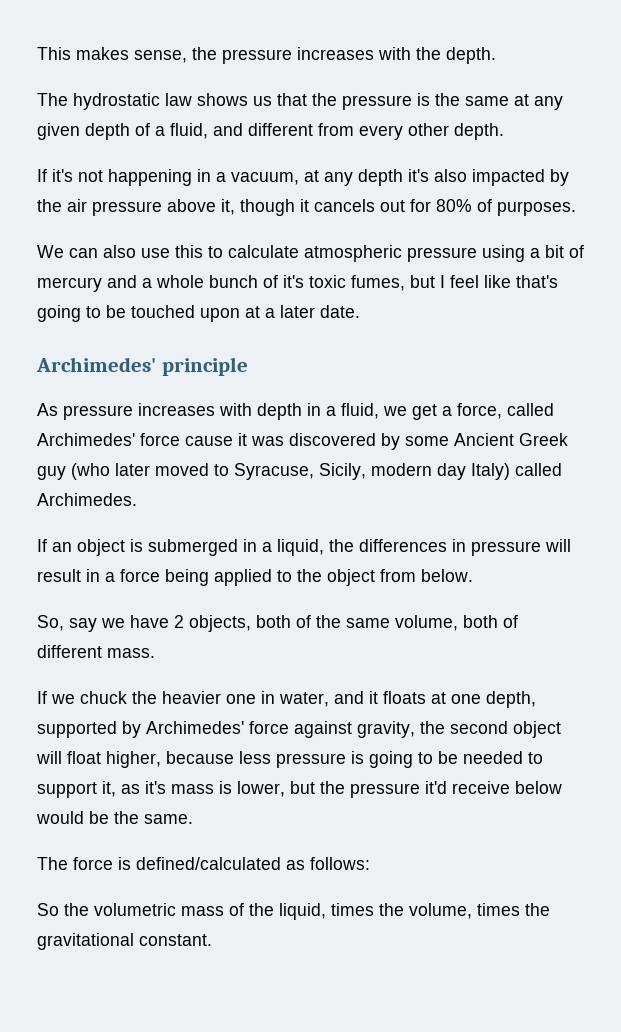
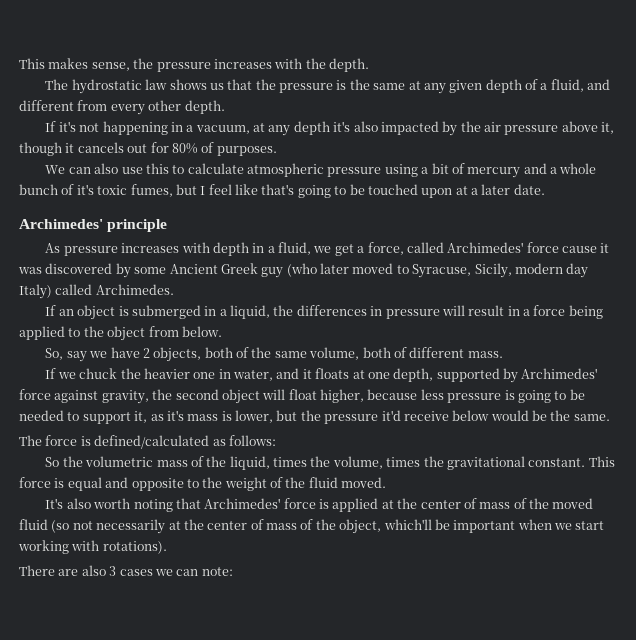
(212, 940) none -> [588,456,615,467] [19,477,387,491] [45,498,594,512] [19,519,605,534] [18,540,167,554] [19,565,233,576] This force is equal and opposite to the weight of the fluid moved. // It's also worth noting that Archimedes' force is applied at the center of mass of the moved fluid (so not necessarily at the center of mass of the object, which'll be important when we start working with rotations). // There are also 3 cases we can note:

